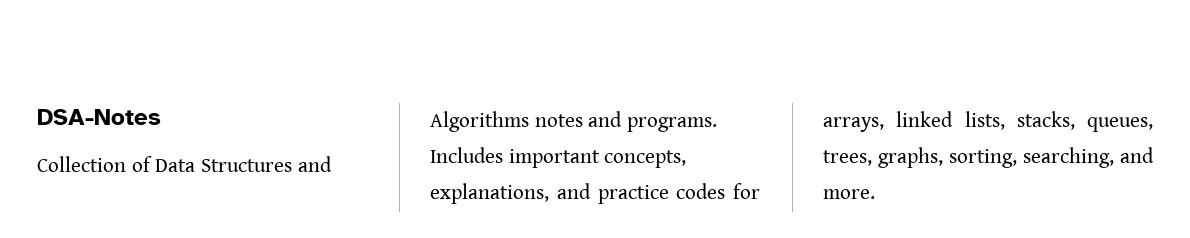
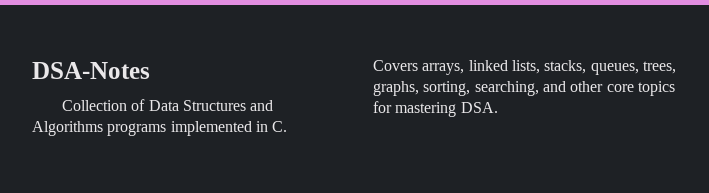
[534,111,718,132] [430,147,687,168] [430,183,760,204] notes and programs. Includes important concepts, explanations, and practice codes for -> [107,121,288,136] [373,60,418,71] programs implemented in C. Covers
[823,189,875,199] more. -> [570,81,675,96] [373,101,498,117] other core topics for mastering DSA.

